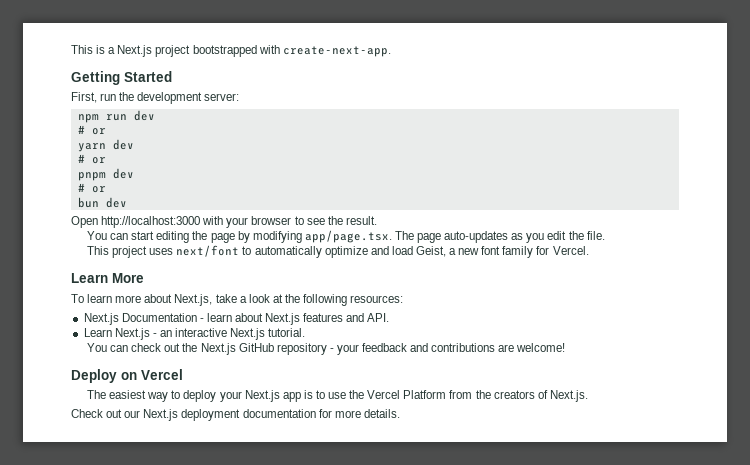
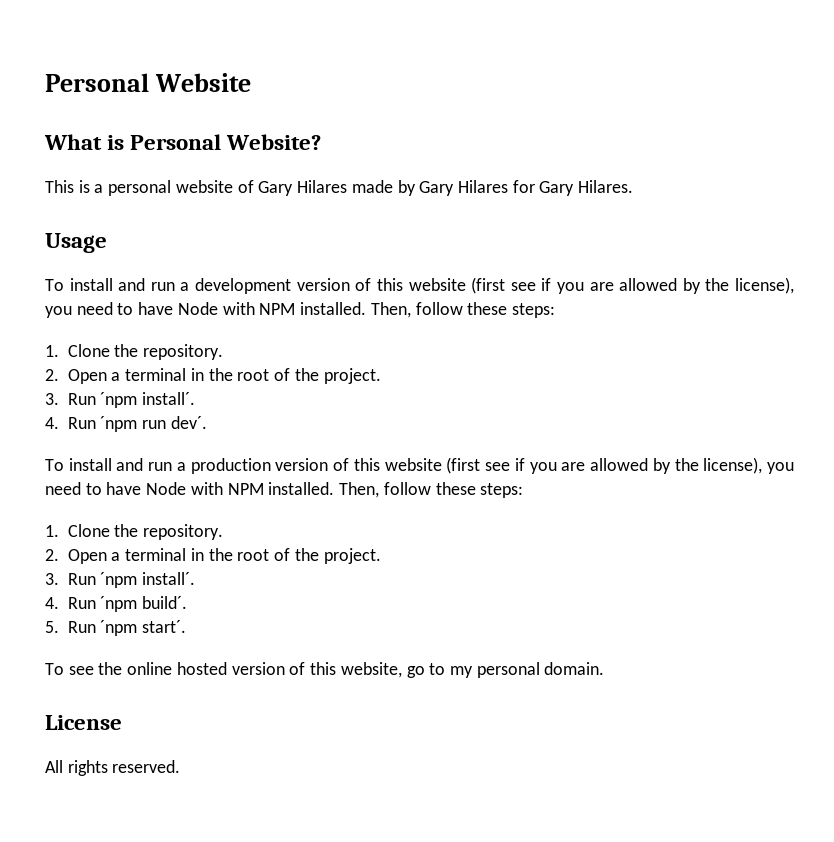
[71,45,391,57] [71,71,172,85] [71,92,240,104] [77,110,155,123] [77,125,106,135] [77,139,134,152] [77,154,106,164] [77,168,134,181] [77,183,106,193] [77,197,127,208] [71,216,377,228] [86,230,605,243] [86,245,589,258] [71,273,144,283] [71,294,404,306] [83,313,390,325] [83,328,306,340] [86,343,566,355] [71,369,183,383] [86,390,588,402] [71,409,400,421] This is a Next.js project bootstrapped with create-next-app. // Getting Started // First, run the development server: // npm run dev // # or // yarn dev // # or // pnpm dev // # or // bun dev // Open http://localhost:3000 with your browser to see the result. // You can start editing the page by modifying app/page.tsx. The page auto-updates as you edit the file. // This project uses next/font to automatically optimize and load Geist, a new font family for Vercel. // Learn More // To learn more about Next.js, take a look at the following resources: // Next.js Documentation - learn about Next.js features and API. // Learn Next.js - an interactive Next.js tutorial. // You can check out the Next.js GitHub repository - your feedback and contributions are welcome! // Deploy on Vercel // The easiest way to deploy your Next.js app is to use the Vercel Platform from the creators of Next.js. // Check out our Next.js deployment documentation for more details. -> [45,73,252,92] [44,134,322,150] [45,180,634,196] [45,233,107,253] [45,277,794,294] [45,302,555,318] [45,344,224,360] [45,368,381,384] [45,392,196,408] [45,416,207,432] [45,457,794,474] [45,482,524,498] [45,524,224,540] [45,548,381,564] [45,572,196,588] [45,596,188,612] [45,620,187,636] [45,662,605,678] [45,715,122,730] [45,760,181,776] Personal Website // What is Personal Website? // This is a personal website of Gary Hilares made by Gary Hilares for Gary Hilares. // Usage // To install and run a development version of this website (first see if you are allowed by the license), you need to have Node with NPM installed. Then, follow these steps: // 1. Clone the repository. // 2. Open a terminal in the root of the project. // 3. Run ´npm install´. // 4. Run ´npm run dev´. // To install and run a production version of this website (first see if you are allowed by the license), you need to have Node with NPM installed. Then, follow these steps: // 1. Clone the repository. // 2. Open a terminal in the root of the project. // 3. Run ´npm install´. // 4. Run ´npm build´. // 5. Run ´npm start´. // To see the online hosted version of this website, go to my personal domain. // License // All rights reserved.

